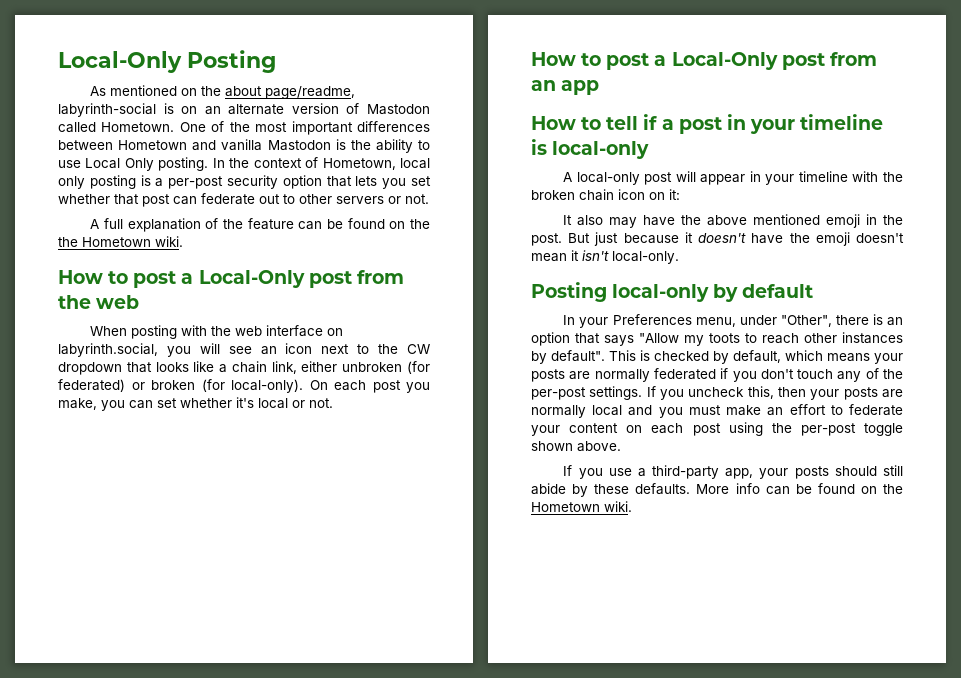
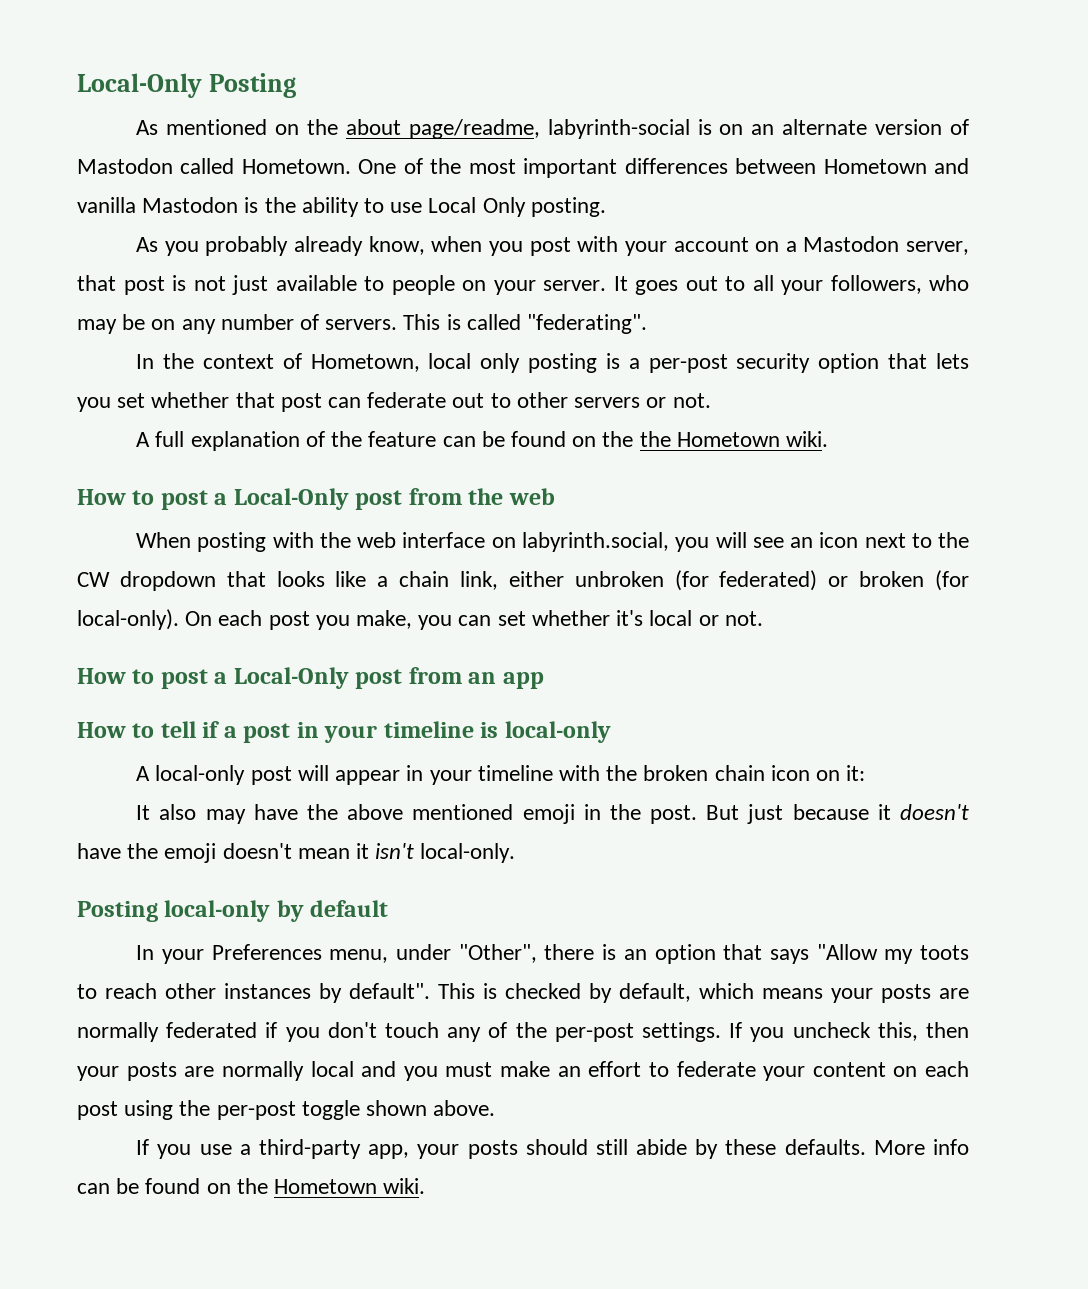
(209, 164) none -> [136,236,969,256] [77,275,969,295] [77,314,648,334] // As you probably already know, when you post with your account on a Mastodon server, that post is not just available to people on your server. It goes out to all your followers, who may be on any number of servers. This is called "federating". //

